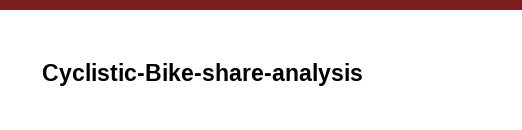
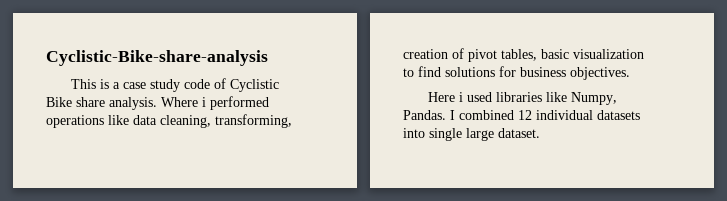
(363, 74) none -> [71,78,280,92] [46,96,269,110] [46,114,292,128] [403,48,644,62] [403,66,630,80] [428,92,618,105] [403,110,640,120] [403,128,540,141] // This is a case study code of Cyclistic Bike share analysis. Where i performed operations like data cleaning, transforming, creation of pivot tables, basic visualization to find solutions for business objectives. // Here i used libraries like Numpy, Pandas. I combined 12 individual datasets into single large dataset.

